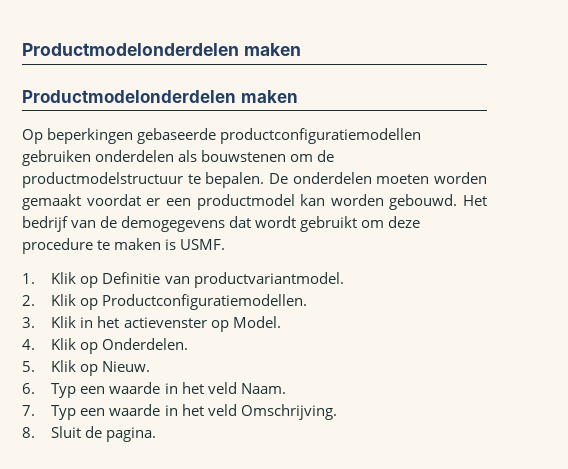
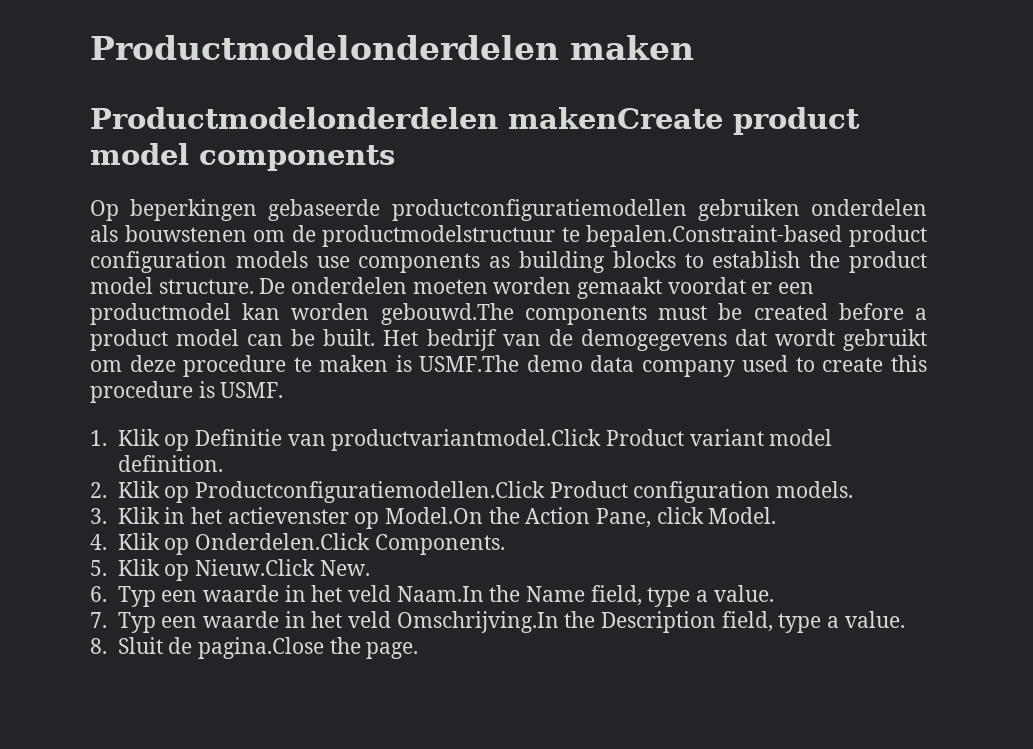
[240,90,298,103] maken -> [508,107,860,135] [90,143,395,171] makenCreate product model components
[205,172,265,188] bepalen. -> [586,225,927,247] [90,251,927,273] [90,277,254,294] bepalen.Constraint-based product configuration models use components as building blocks to establish the product model structure.
[389,194,458,210] gebouwd. -> [380,303,927,325] [90,329,376,351] gebouwd.The components must be created before a product model can be built.
(177, 244) none -> [419,355,928,377] [90,381,215,403] USMF.The demo data company used to create this procedure is
[193,272,344,288] productvariantmodel. -> [331,429,833,451] [117,455,223,472] productvariantmodel.Click Product variant model definition.
[102,294,308,310] Productconfiguratiemodellen. -> [195,481,854,503] Productconfiguratiemodellen.Click Product configuration models.
(229, 326) none -> [385,507,704,528] Model.On the Action Pane, click
[102,338,189,350] Onderdelen. -> [195,533,505,555] Onderdelen.Click Components.
[102,361,151,372] Nieuw. -> [195,559,370,576] Nieuw.Click New.
[240,383,286,394] Naam. -> [396,585,774,607] Naam.In the Name field, type a value.
[240,404,337,420] Omschrijving. -> [396,611,905,633] Omschrijving.In the Description field, type a value.
[106,427,157,442] pagina. -> [198,637,419,659] pagina.Close the page.

